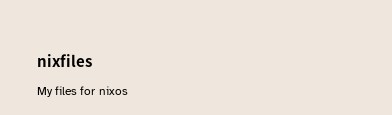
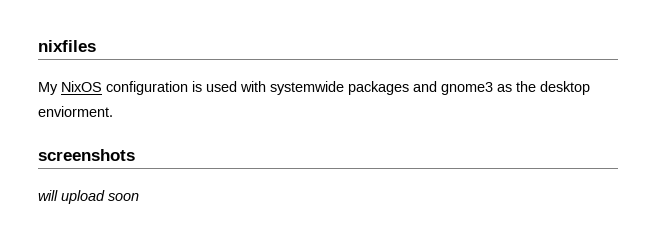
[55,86,128,95] files for nixos -> [61,81,590,95] [38,106,113,117] [38,149,135,161] [38,190,139,204] NixOS configuration is used with systemwide packages and gnome3 as the desktop enviorment. // screenshots // will upload soon

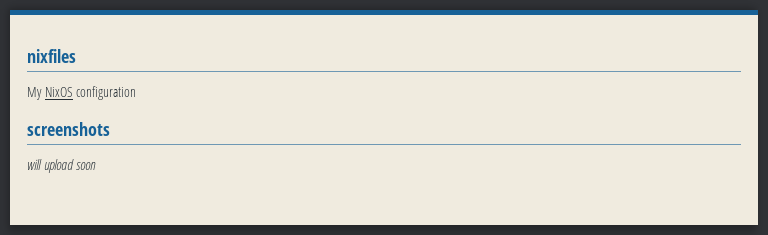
[192,81,590,95] [38,106,113,117] is used with systemwide packages and gnome3 as the desktop enviorment. -> (137, 93) none

